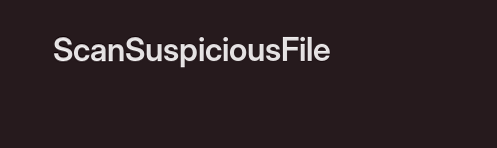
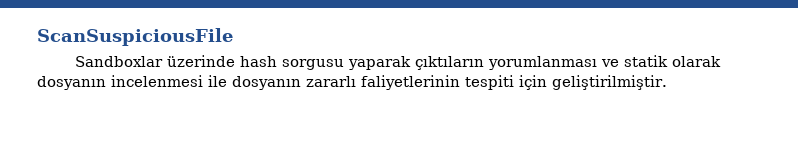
(331, 52) none -> [74,55,721,70] [37,75,667,90] // Sandboxlar üzerinde hash sorgusu yaparak çıktıların yorumlanması ve statik olarak dosyanın incelenmesi ile dosyanın zararlı faliyetlerinin tespiti için geliştirilmiştir.

